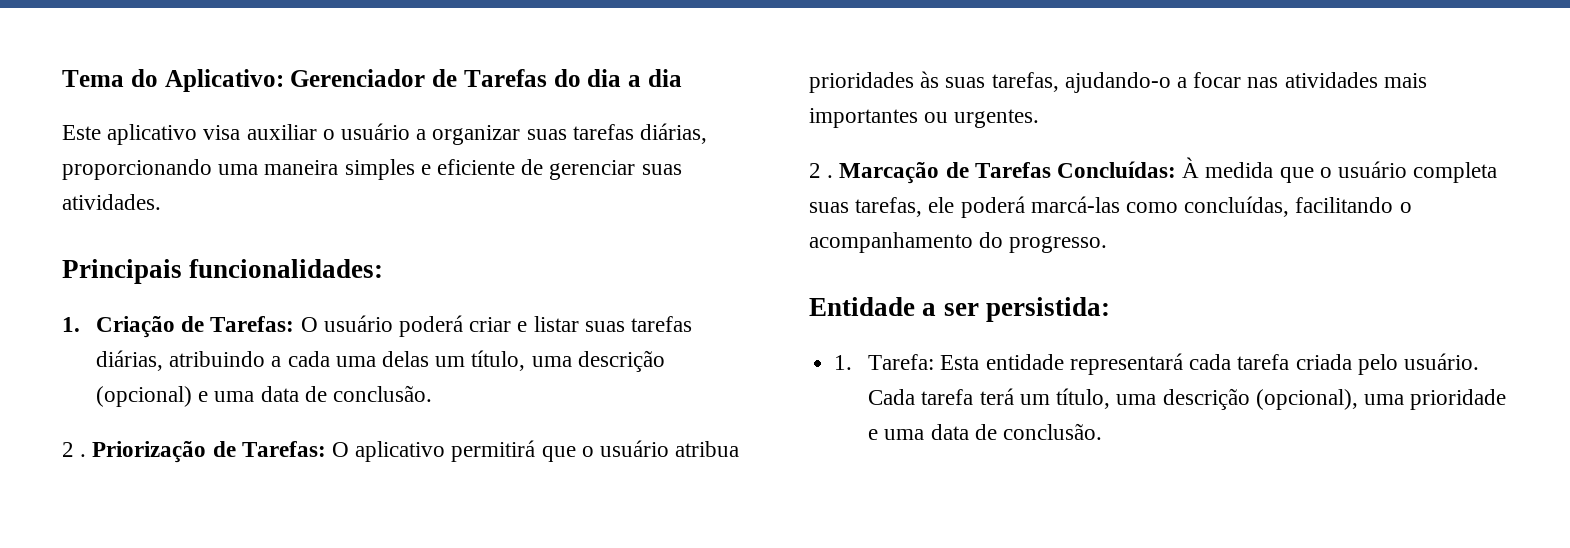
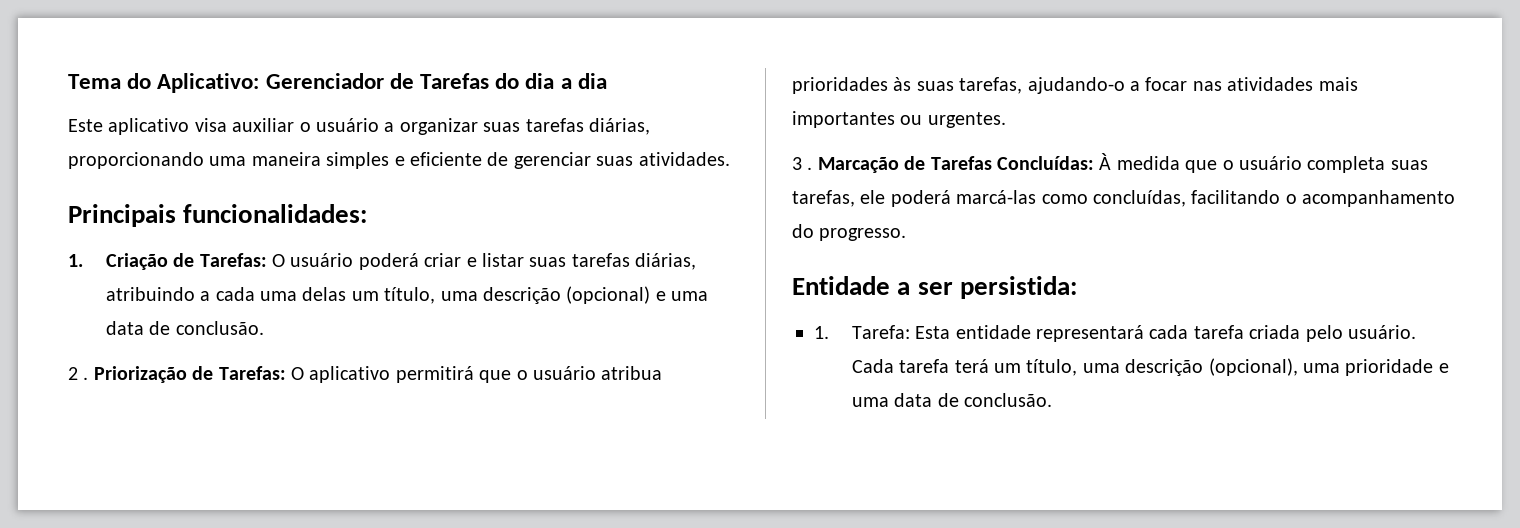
[809,163,821,178] 2 -> [792,157,802,170] 3

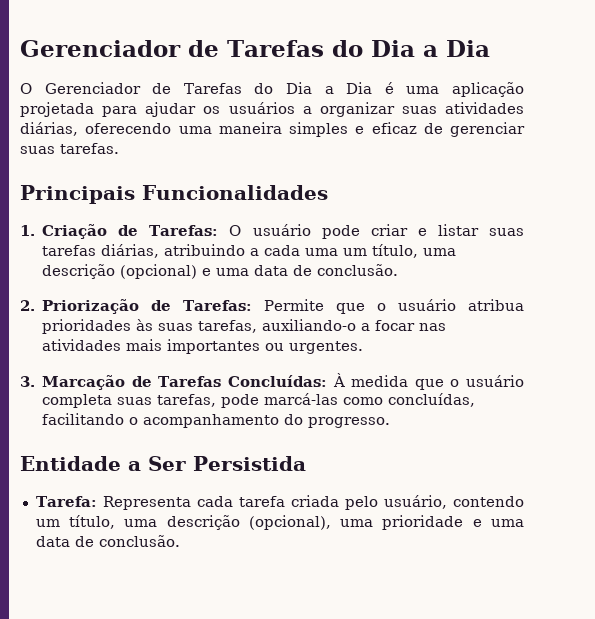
[68,73,607,93] [68,118,650,135] [68,152,204,169] Tema do Aplicativo: Gerenciador de Tarefas do dia a dia // Este aplicativo visa auxiliar o usuário a organizar suas tarefas diárias, proporcionando -> [20,40,490,57] [20,82,524,97] [20,102,524,117] [20,122,172,136] Gerenciador de Tarefas do Dia a Dia // O Gerenciador de Tarefas do Dia a Dia é uma aplicação projetada para ajudar os usuários a organizar suas atividades diárias, oferecendo
[409,152,482,166] eficiente -> [371,122,417,134] eficaz
[638,152,730,166] atividades. -> [60,143,119,154] tarefas.
[183,204,368,223] funcionalidades: -> [142,185,328,200] Funcionalidades
[358,253,419,270] poderá -> [321,225,360,239] pode
[302,287,347,301] delas -> (339, 252) none
[68,367,89,380] 2 . -> [20,300,35,311] 2.
[291,366,474,383] O aplicativo permitirá -> [264,299,325,311] Permite
[1027,77,1125,94] ajudando-o -> [262,319,357,331] auxiliando-o
[792,157,813,170] 3 . -> [20,376,35,387] 3.
[860,190,951,207] ele poderá -> [221,394,260,408] pode
[917,276,1077,299] [814,325,1416,342] [851,359,989,373] ser persistida: // 1. Tarefa: Esta entidade representará cada tarefa criada pelo usuário. Cada tarefa terá -> [148,456,306,471] [35,495,524,510] Ser Persistida // Tarefa: Representa cada tarefa criada pelo usuário, contendo

